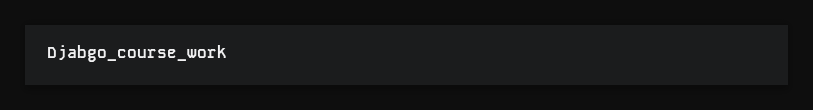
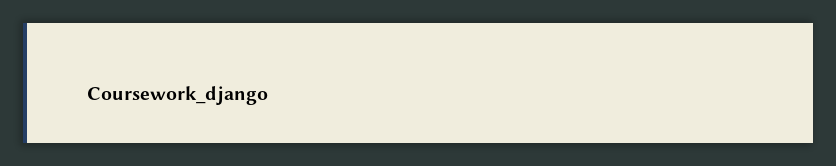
[47,45,227,62] Djabgo_course_work -> [87,86,268,105] Coursework_django

